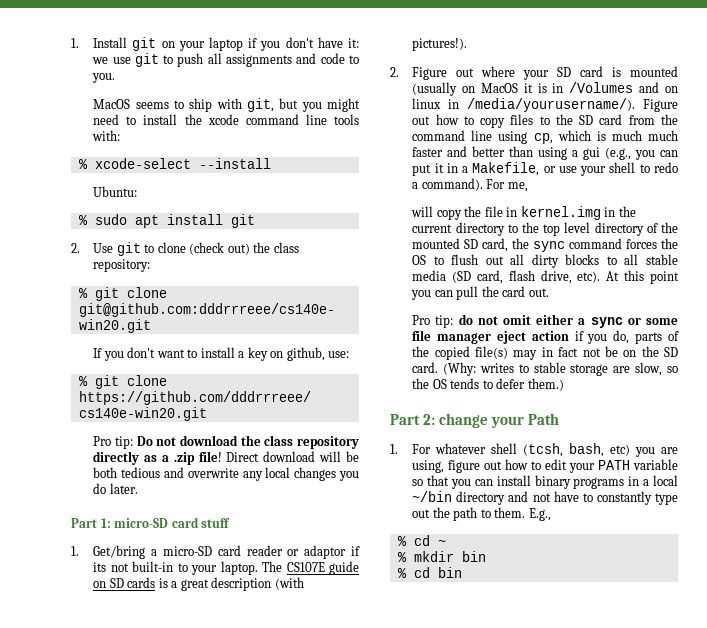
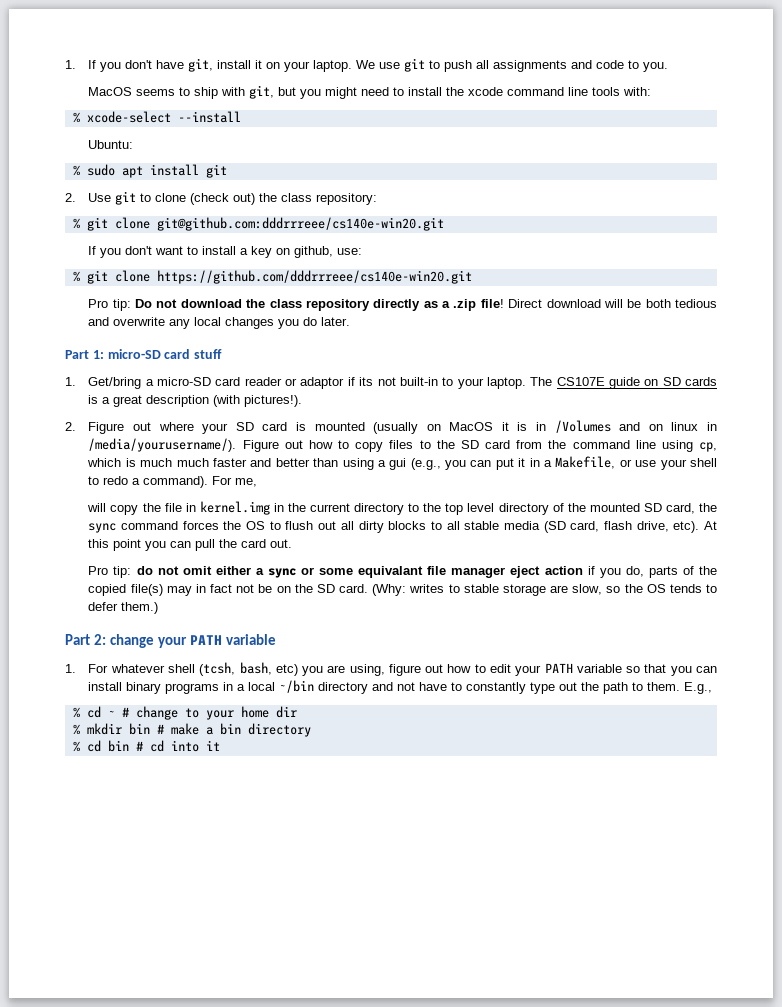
[71,37,359,51] [92,57,109,64] 1. Install git on your laptop if you don't have it: we -> [65,58,376,72] 1. If you don't have git, install it on your laptop. We
(678, 321) none -> [358,566,424,578] equivalant
[528,413,560,425] Path -> [190,634,277,645] PATH variable
[397,551,486,562] // % mkdir bin -> [121,706,297,720] [72,723,311,737] # change to your home dir // % mkdir bin # make a bin directory
(462, 572) none -> [135,740,220,752] # cd into it

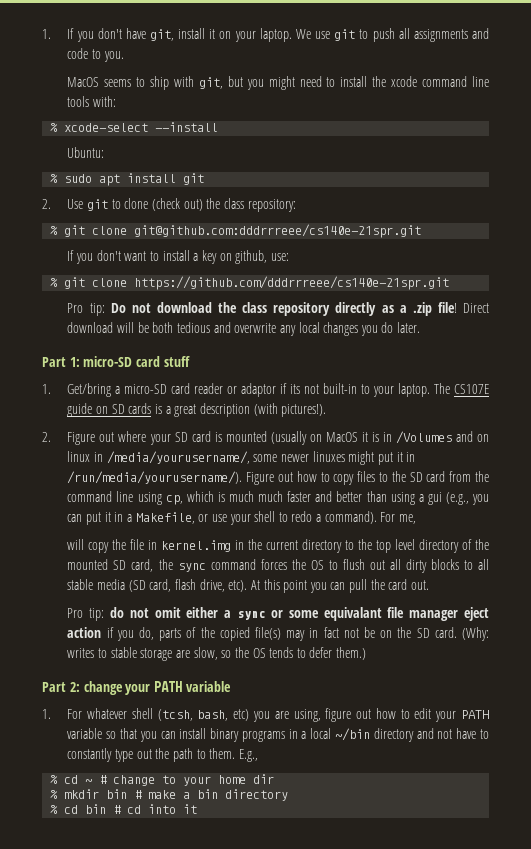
[156,217,444,231] git@github.com:dddrrreee/cs140e-win20.git -> [134,224,422,238] git@github.com:dddrrreee/cs140e-21spr.git
[156,270,472,284] https://github.com/dddrrreee/cs140e-win20.git -> [134,276,450,290] https://github.com/dddrrreee/cs140e-21spr.git
[88,438,237,452] /media/yourusername/). -> [106,451,416,465] [67,471,243,484] /media/yourusername/, some newer linuxes might put it in /run/media/yourusername/).

